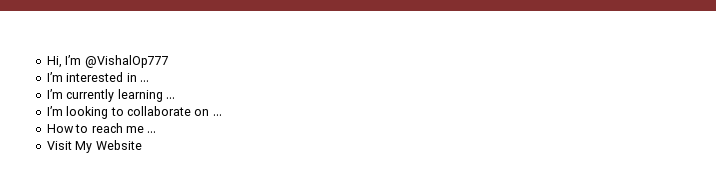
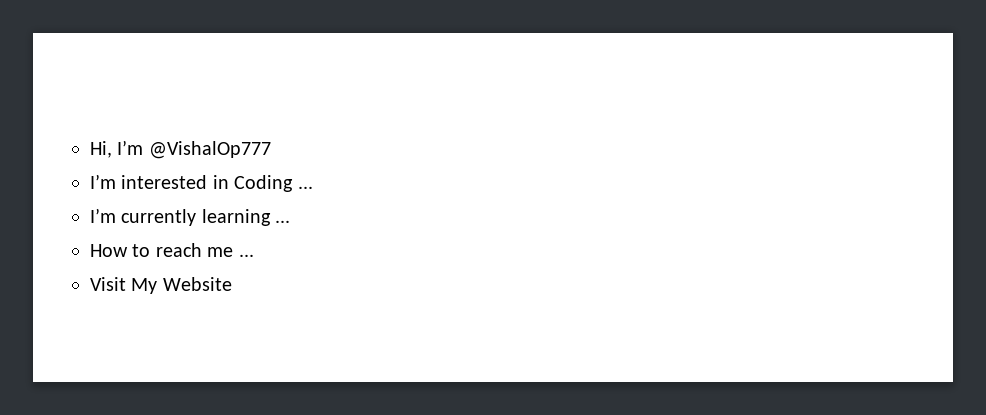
(137, 77) none -> [234,175,294,192] Coding
[46,106,222,119] // I’m looking to collaborate on ... -> (291, 221) none

